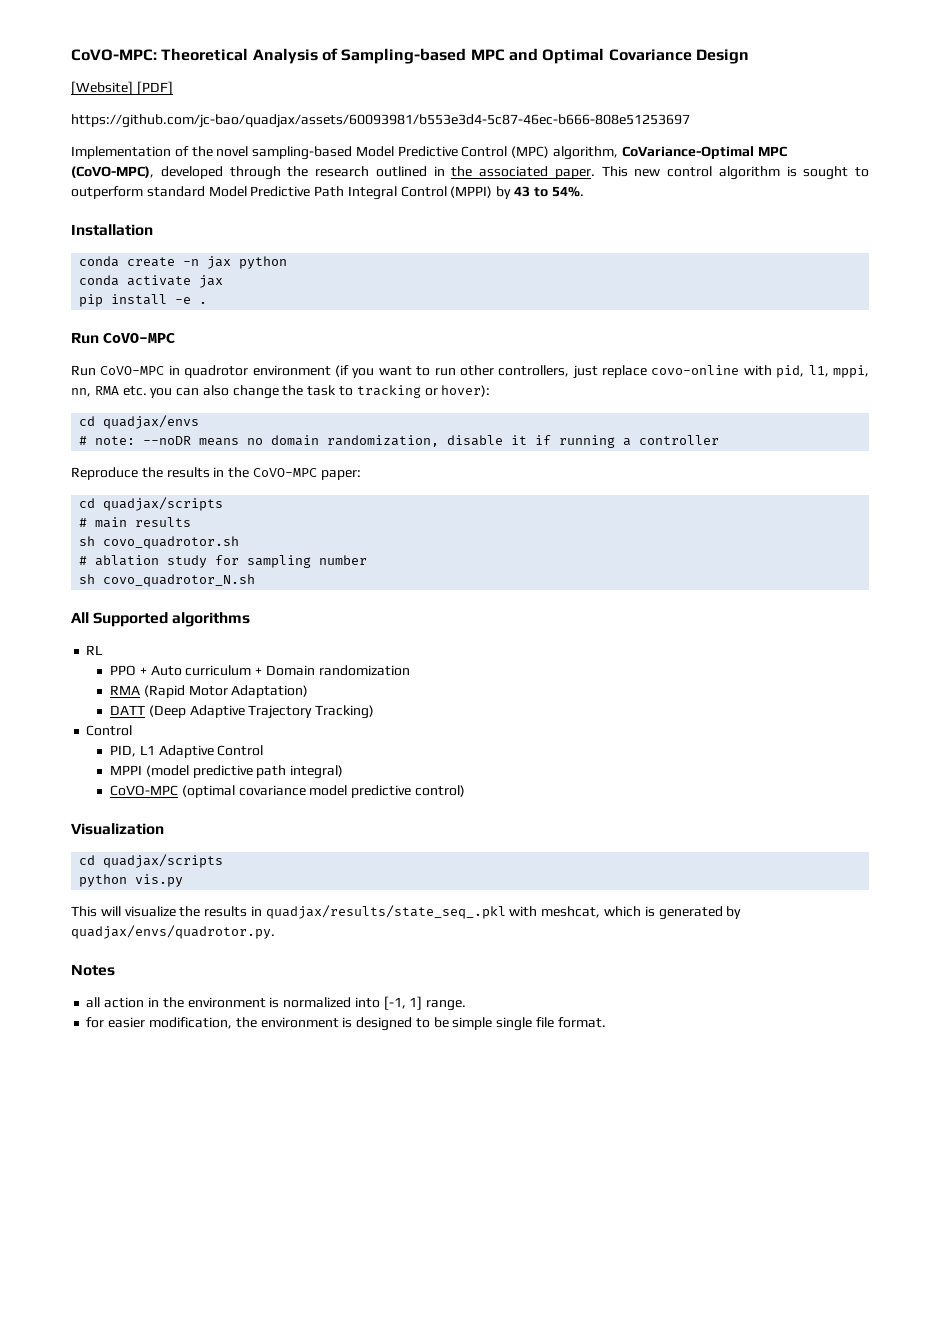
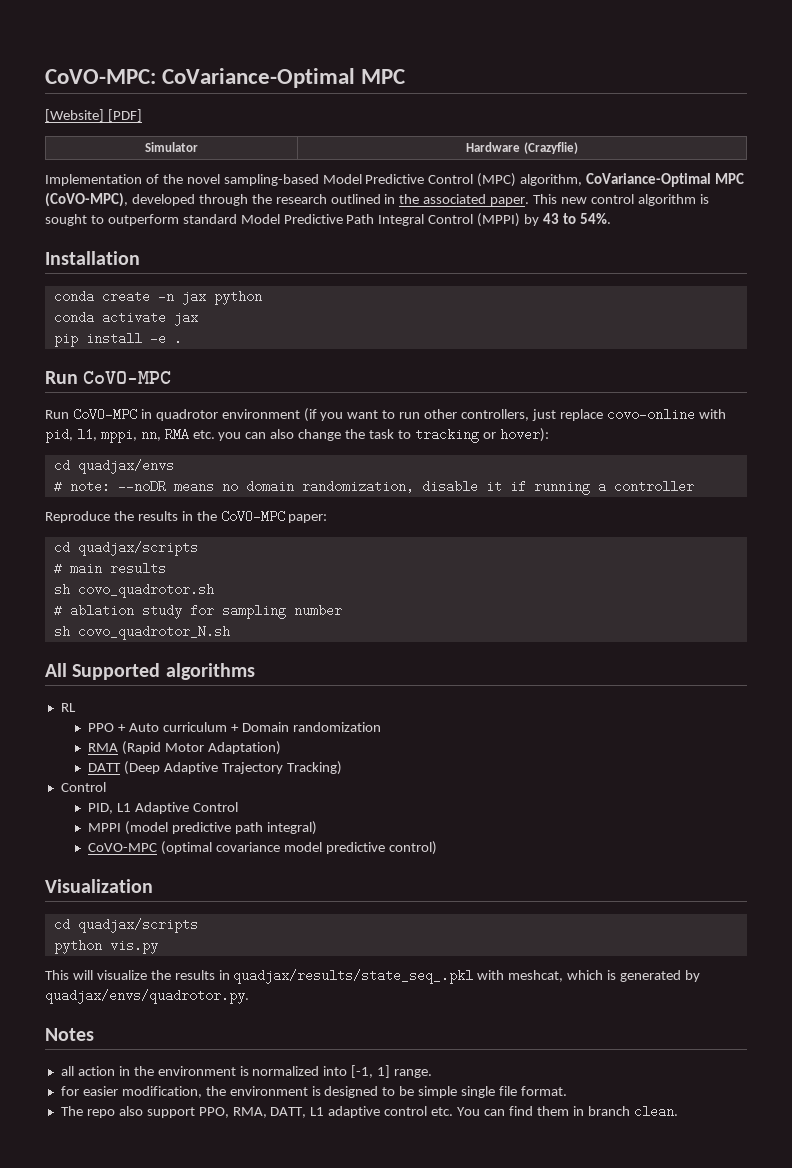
[161,48,749,64] Theoretical Analysis of Sampling-based MPC and Optimal Covariance Design -> [162,68,406,88] CoVariance-Optimal MPC
[71,114,690,128] // https://github.com/jc-bao/quadjax/assets/60093981/b553e3d4-5c87-46ec-b666-808e51253697 -> [145,142,198,152] [466,142,578,154] // Simulator | Hardware (Crazyflie)
(606, 1022) none -> [60,1105,678,1118] // The repo also support PPO, RMA, DATT, L1 adaptive control etc. You can find them in branch clean.

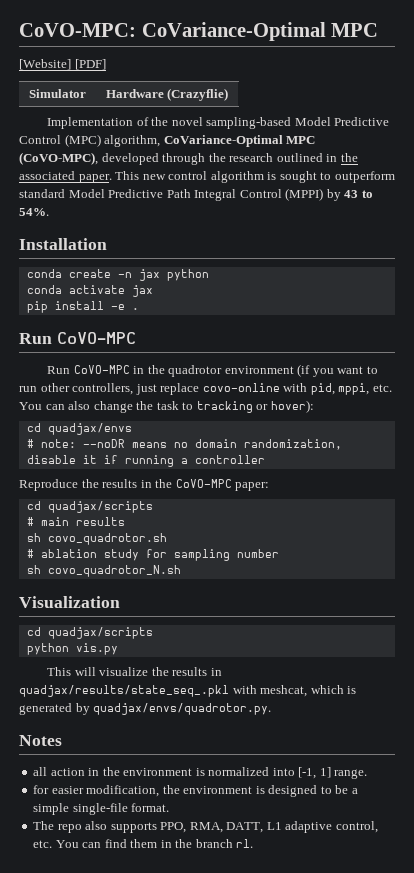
(152, 414) none -> [147,365,165,374] the
[76,428,242,443] l1, mppi, nn, RMA etc. you -> [338,383,392,395] [19,402,42,410] mppi, etc. You
[45,663,255,680] [60,703,76,712] [88,722,381,732] [88,741,281,755] [88,761,342,775] [60,782,106,792] [88,802,238,814] [88,821,317,835] [88,841,437,855] // All Supported algorithms // RL // PPO + Auto curriculum + Domain randomization // RMA (Rapid Motor Adaptation) // DATT (Deep Adaptive Trajectory Tracking) // Control // PID, L1 Adaptive Control // MPPI (model predictive path integral) // CoVO-MPC (optimal covariance model predictive control) -> (181, 571) none
[418,1086,518,1098] simple single file -> [351,788,358,794] [33,803,128,815] a simple single-file
[146,1107,195,1118] support -> [110,822,157,833] supports
[384,1106,428,1116] control -> [335,821,378,833] control,
[587,1105,678,1118] branch clean. -> [175,839,254,848] the branch rl.

